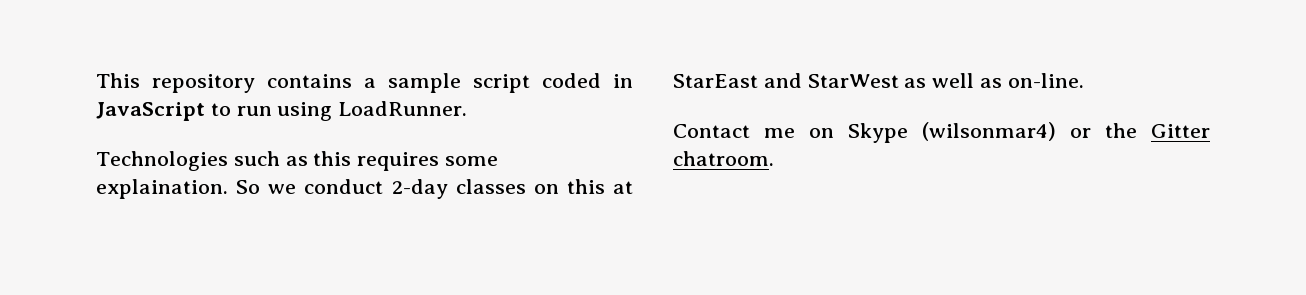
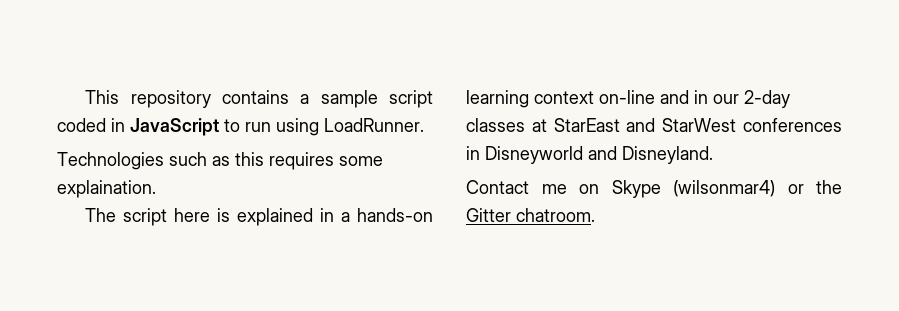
[236,179,633,199] [673,73,1084,88] So we conduct 2-day classes on this at StarEast and StarWest as well as on-line. -> [85,208,433,226] [466,90,790,108] [466,118,842,132] [466,146,713,164] // The script here is explained in a hands-on learning context on-line and in our 2-day classes at StarEast and StarWest conferences in Disneyworld and Disneyland.

